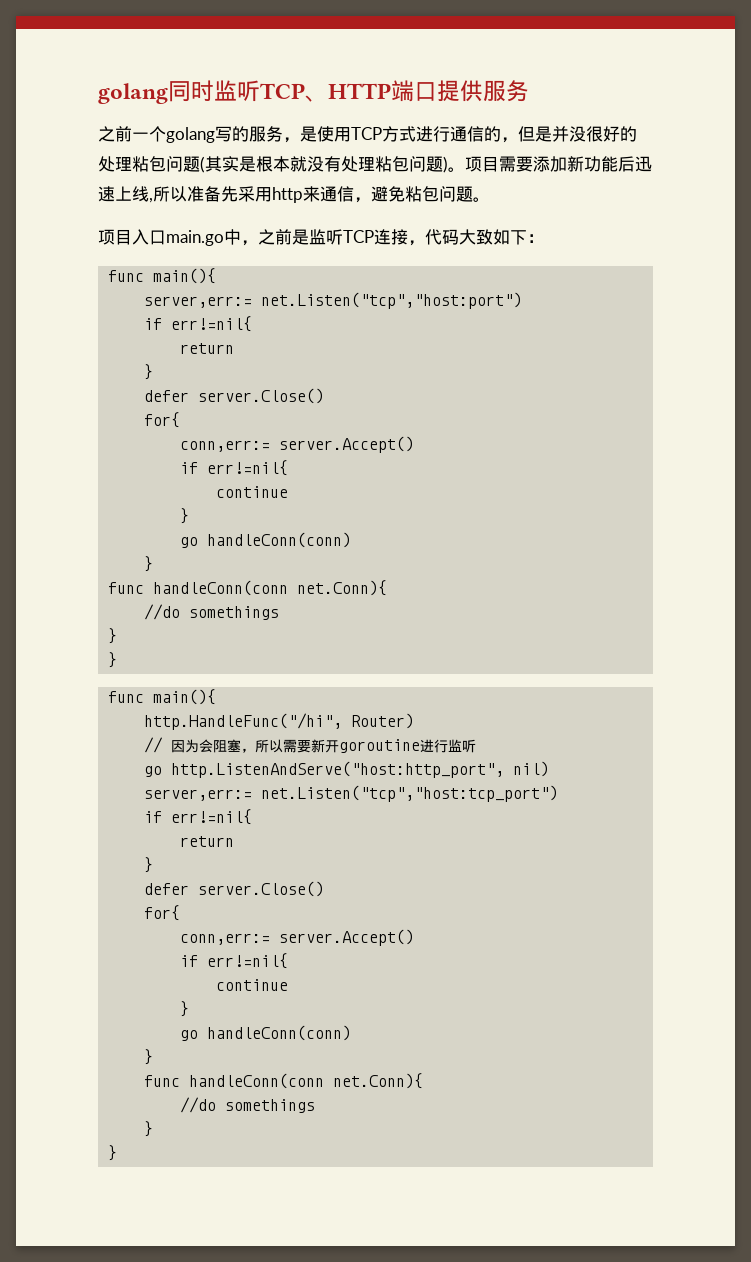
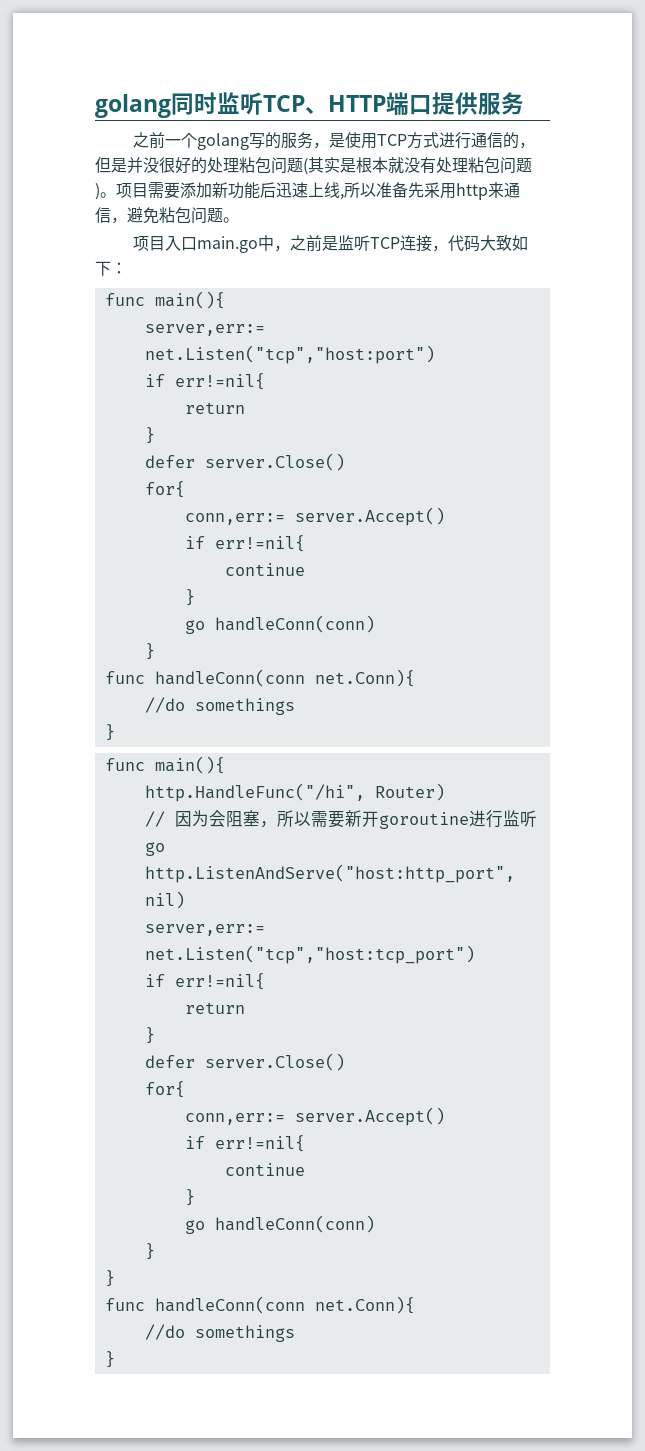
[108,652,118,668] // } -> (115, 732) none
[144,1073,424,1089] [180,1097,316,1113] [144,1121,154,1137] [108,1145,118,1161] // func handleConn(conn net.Conn){ // //do somethings // } // } -> [104,1270,115,1287] [104,1296,415,1314] [144,1324,295,1342] [104,1351,115,1368] // } // func handleConn(conn net.Conn){ // //do somethings // }

